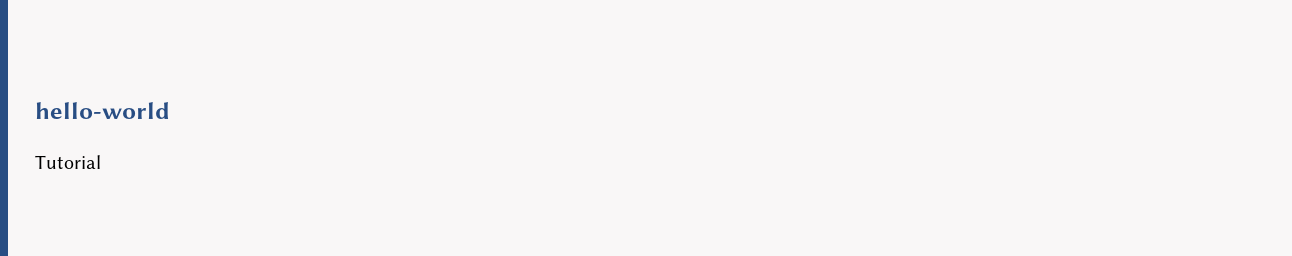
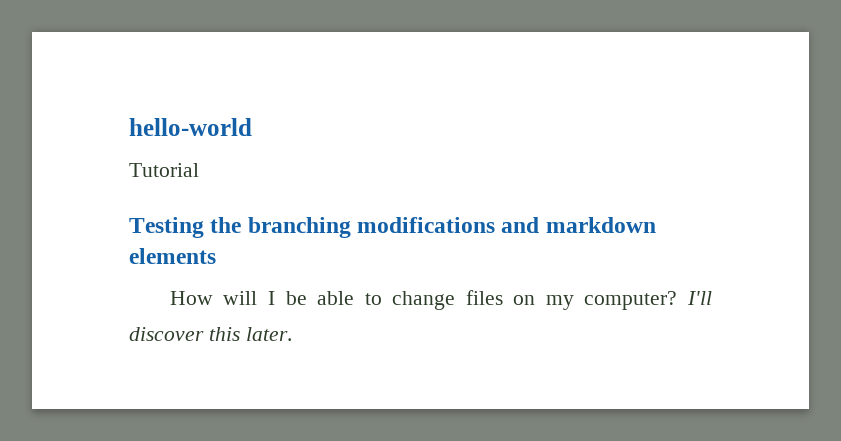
(101, 162) none -> [129,217,656,238] [129,248,216,264] [169,290,712,310] [129,327,292,341] // Testing the branching modifications and markdown elements // How will I be able to change files on my computer? I'll discover this later.

